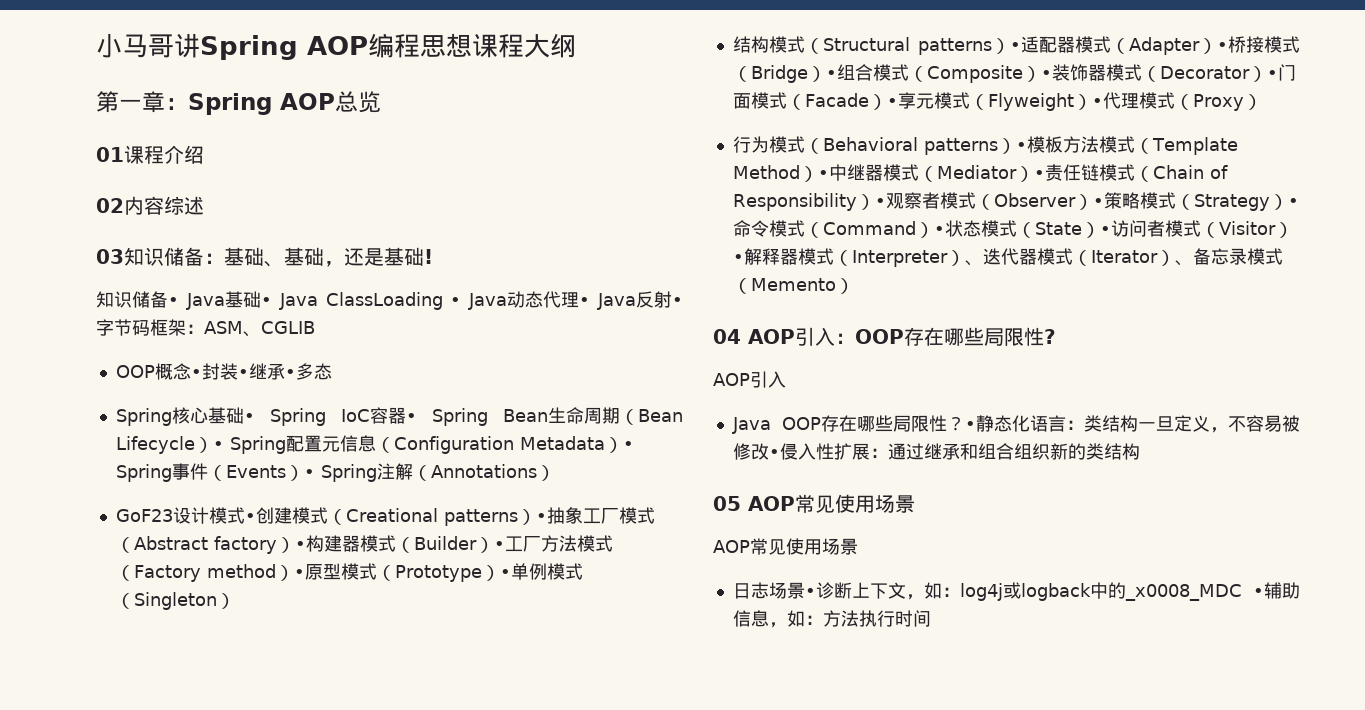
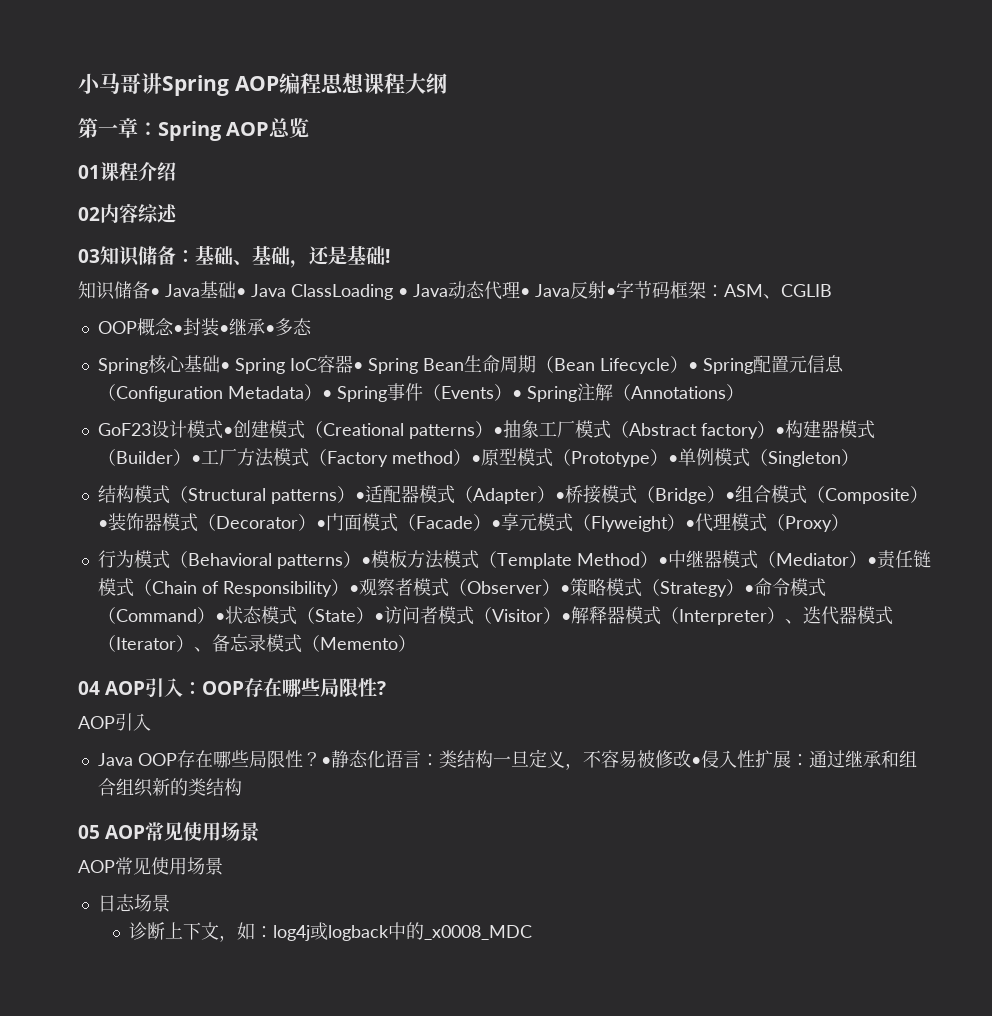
[804,588,816,597] • -> (170, 903) //
[1253,582,1300,599] [732,610,931,628] •辅助信息，如：方法执行时间 -> (533, 932) none

